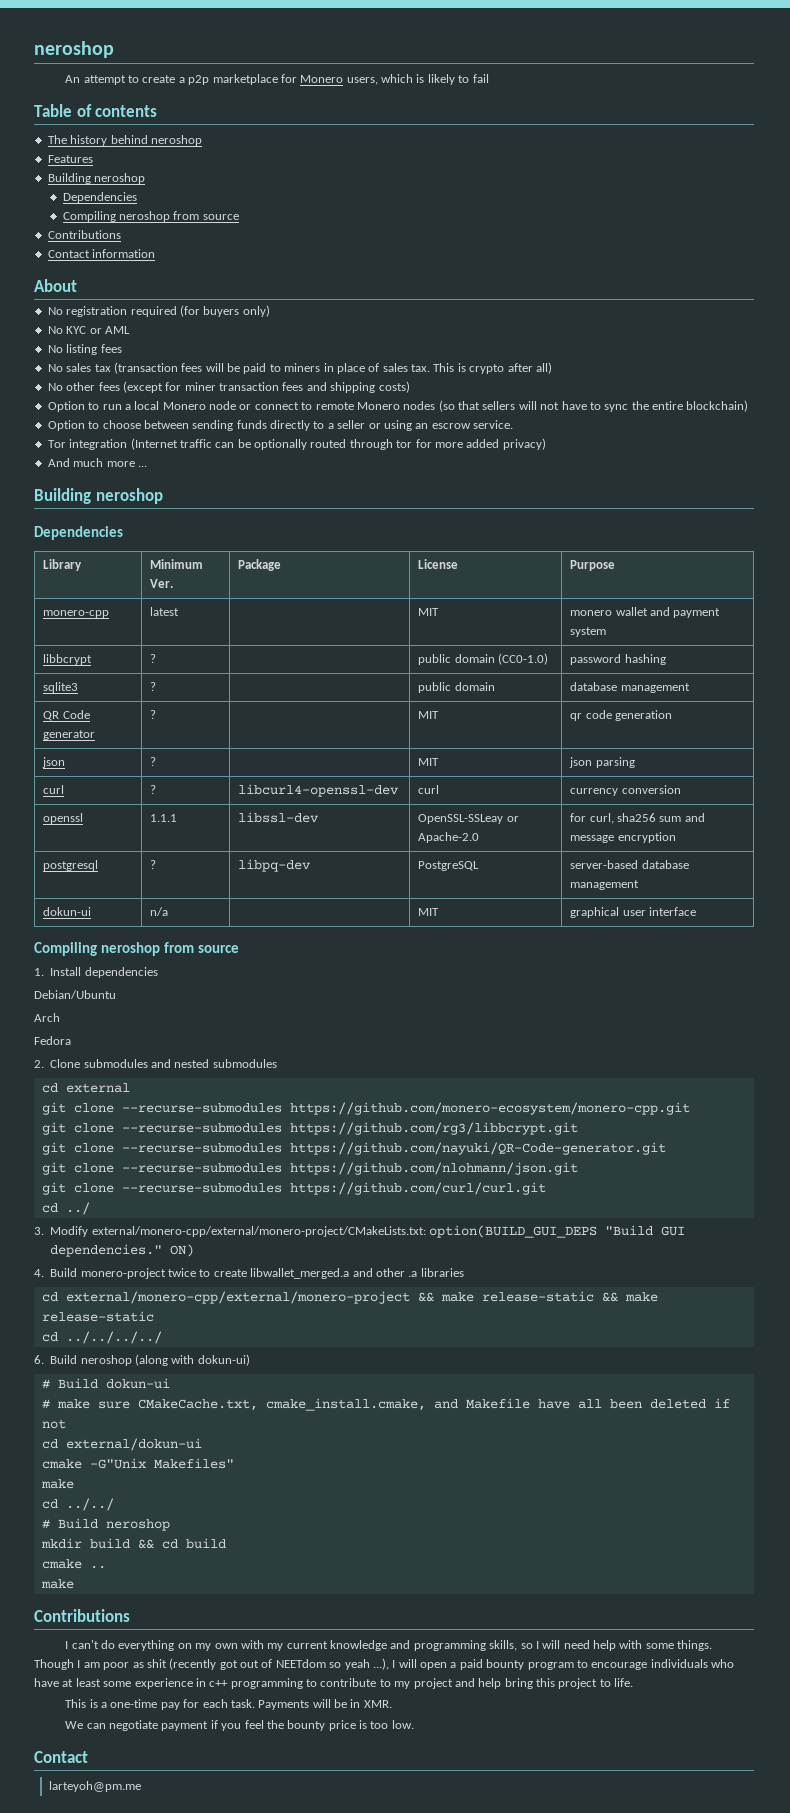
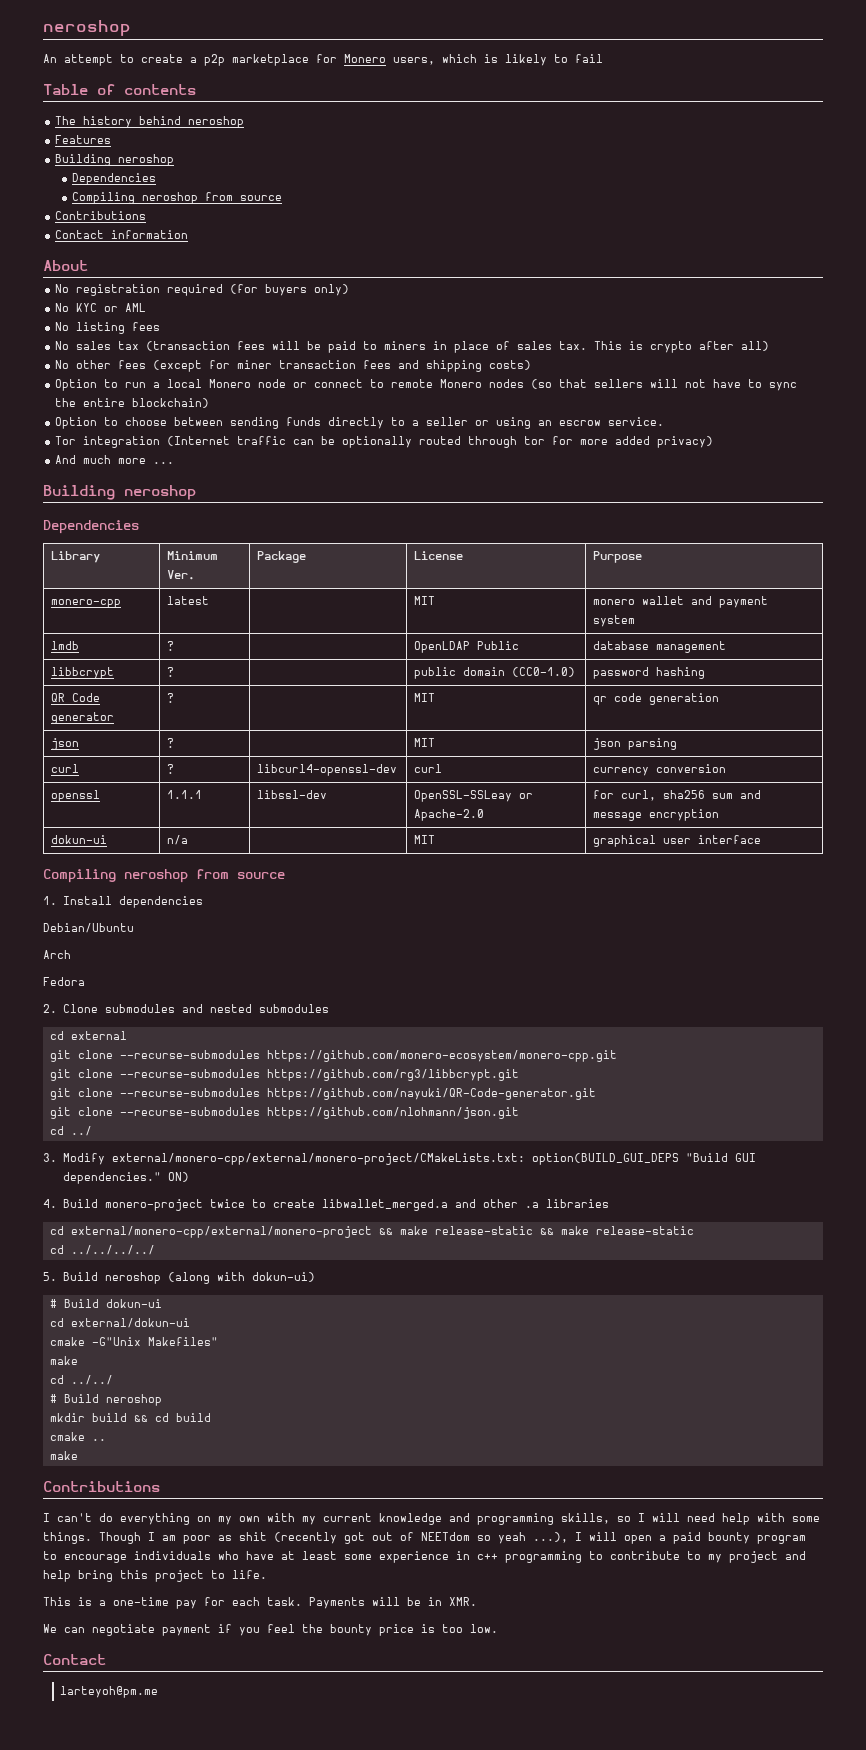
(607, 632) none -> [50,641,79,650] [166,641,174,651] [413,641,519,653] [592,641,726,653] // lmdb | ? | | OpenLDAP Public | database management
[43,682,79,693] [150,682,157,691] [418,682,495,693] [570,682,690,693] // sqlite3 | ? | | public domain | database management -> (705, 673) none
[43,860,99,871] [150,860,157,869] [238,859,312,872] [418,861,480,871] [570,860,689,869] [570,880,640,890] // postgresql | ? | libpq-dev | PostgreSQL | server-based database management -> (719, 815) none
[41,1182,546,1195] // git clone --recurse-submodules https://github.com/curl/curl.git -> (519, 1113) none
[34,1355,44,1364] 6. -> [43,1272,57,1281] 5.
[41,1398,730,1411] [41,1419,66,1429] // # make sure CMakeCache.txt, cmake_install.cmake, and Makefile have all been deleted if not -> (162, 1303) none

